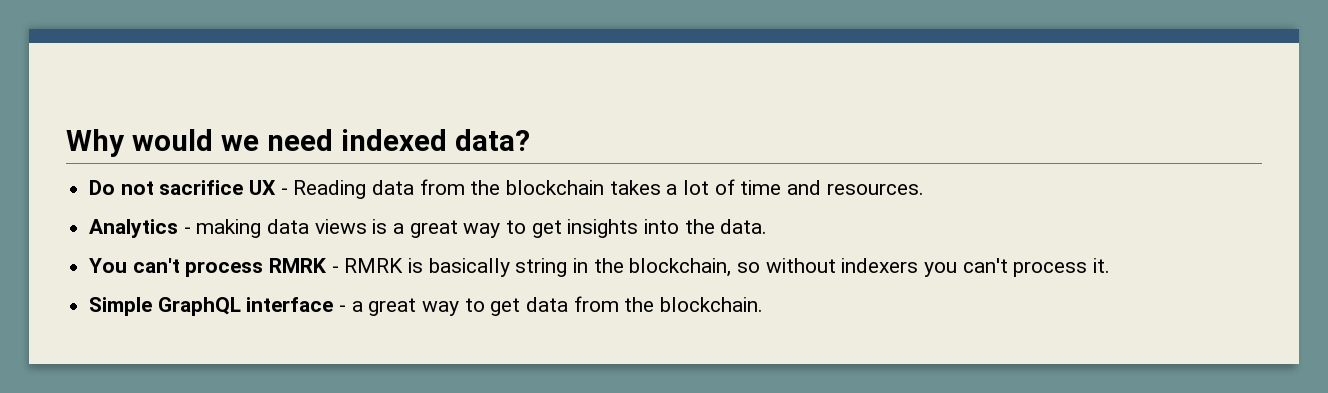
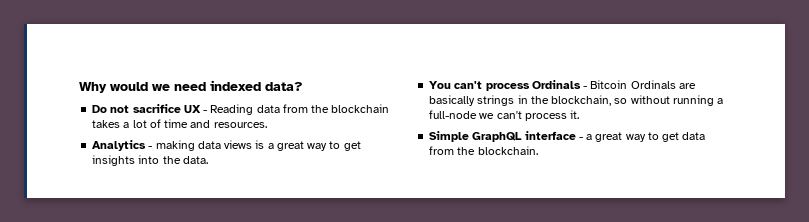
[269,258,568,277] RMRK - RMRK is basically string -> [531,80,696,89] [429,95,515,106] Ordinals - Bitcoin Ordinals are basically strings
[841,258,958,277] indexers you -> [672,95,724,106] [429,110,495,119] running a full-node we

